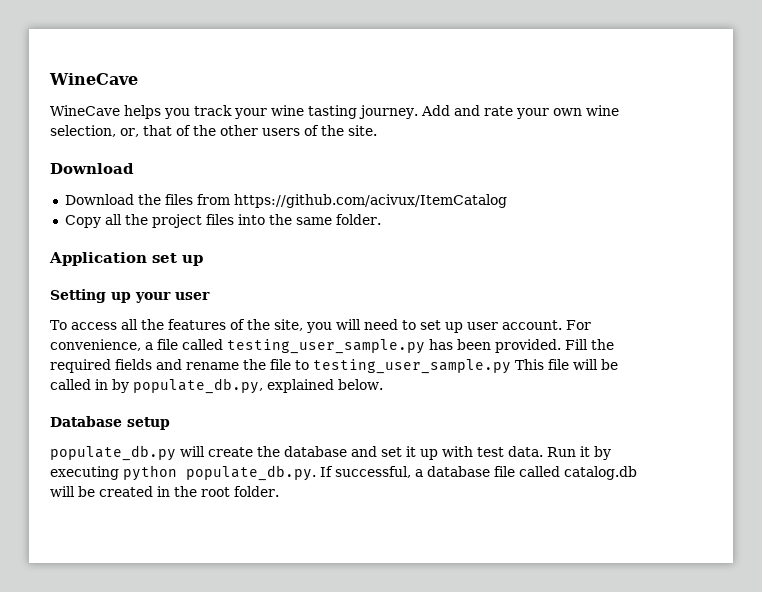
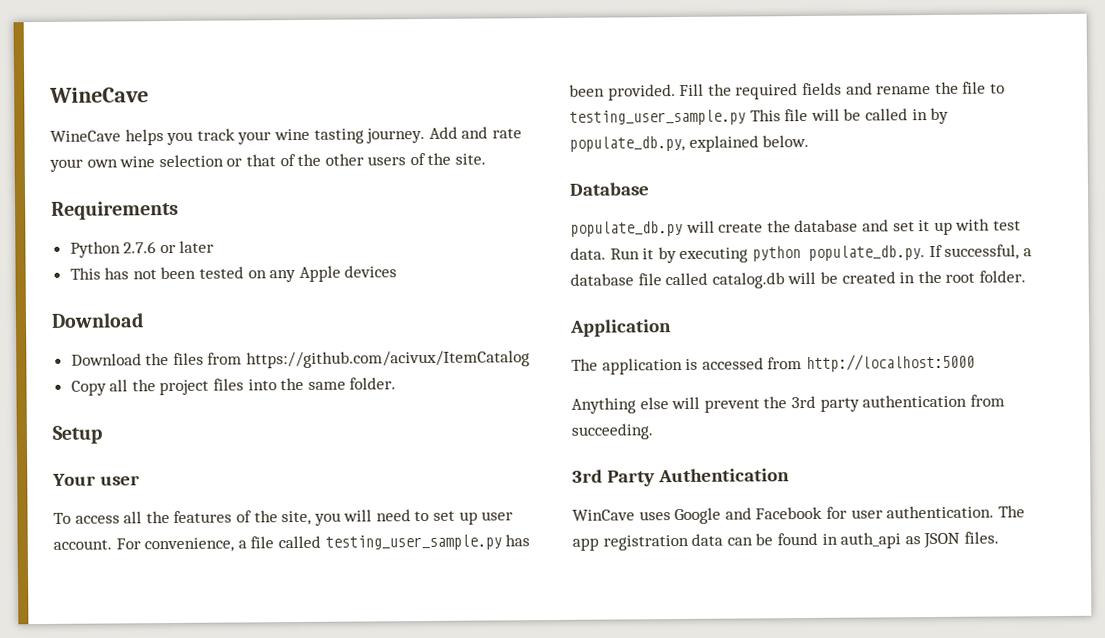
[50,125,139,137] selection, or, -> [158,154,243,168] selection or
(377, 130) none -> [51,200,179,220] [69,240,215,258] [69,265,398,283] // Requirements // Python 2.7.6 or later // This has not been tested on any Apple devices
[49,252,203,266] [50,289,171,303] Application set up // Setting up your -> [52,425,102,444] [52,473,96,486] Setup // Your
[127,417,170,430] setup -> (650, 189) none
(279, 491) none -> [570,319,672,337] [571,353,975,375] [571,394,1005,414] [571,423,653,440] [572,468,790,487] [572,505,1025,525] [572,531,999,551] // Application // The application is accessed from http://localhost:5000 // Anything else will prevent the 3rd party authentication from succeeding. // 3rd Party Authentication // WinCave uses Google and Facebook for user authentication. The app registration data can be found in auth_api as JSON files.

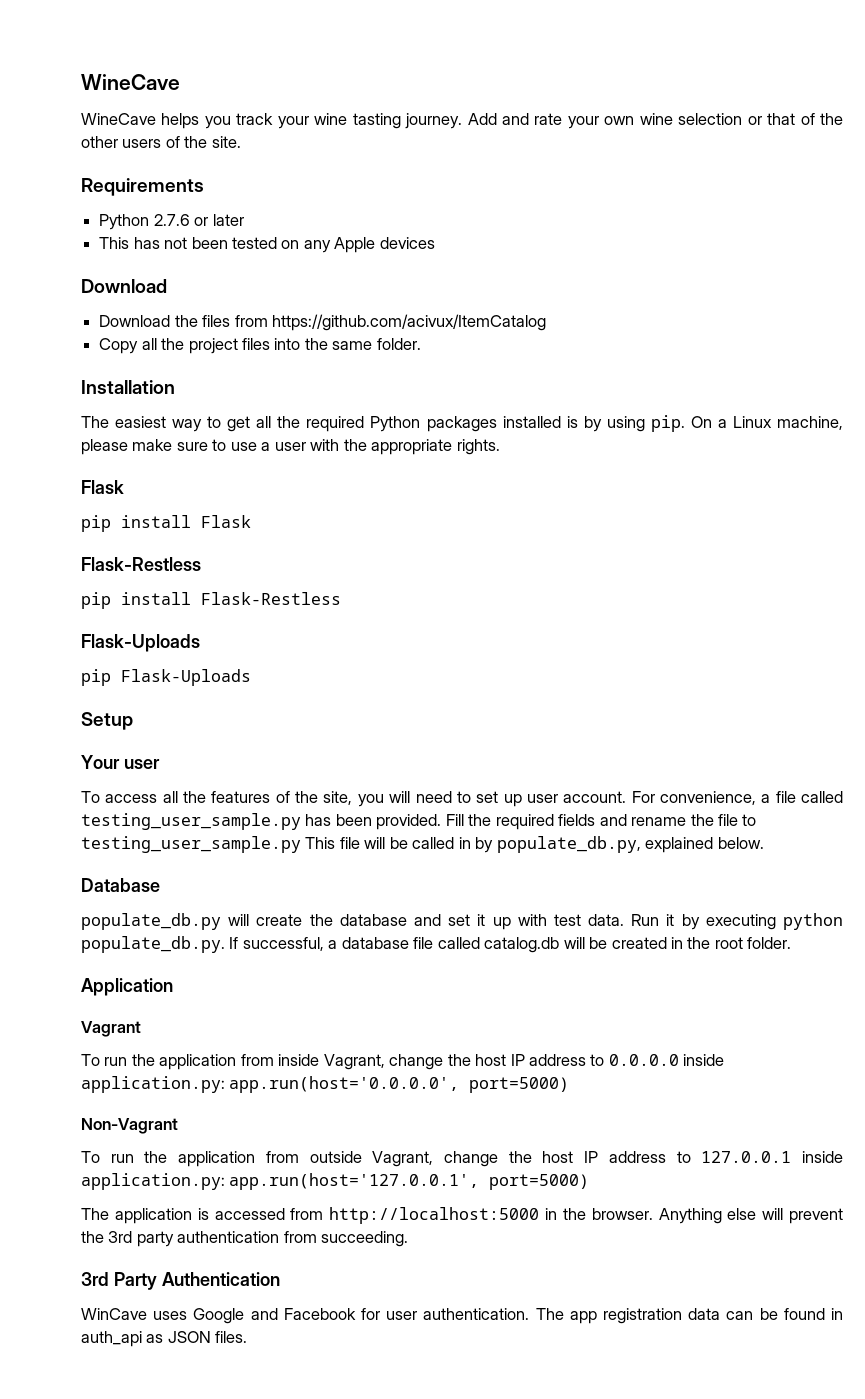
(397, 383) none -> [81,380,175,394] [81,415,843,432] [81,439,500,455] [81,480,124,494] [81,515,251,532] [81,557,201,571] [81,592,341,609] [81,634,200,652] [81,669,251,686] // Installation // The easiest way to get all the required Python packages installed is by using pip. On a Linux machine, please make sure to use a user with the appropriate rights. // Flask // pip install Flask // Flask-Restless // pip install Flask-Restless // Flask-Uploads // pip Flask-Uploads
(672, 328) none -> [81,1021,141,1037] [81,1054,725,1070] [81,1076,570,1093] [81,1118,178,1134] [81,1151,843,1167] [81,1173,590,1190] // Vagrant // To run the application from inside Vagrant, change the host IP address to 0.0.0.0 inside application.py: app.run(host='0.0.0.0', port=5000) // Non-Vagrant // To run the application from outside Vagrant, change the host IP address to 127.0.0.1 inside application.py: app.run(host='127.0.0.1', port=5000)
(975, 363) // -> [545,1208,653,1220] in the browser.

